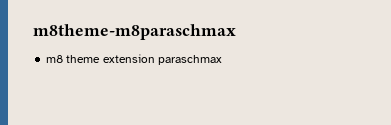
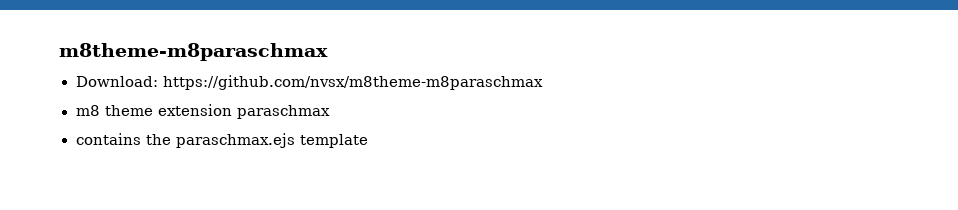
(236, 32) none -> [75,75,543,90] // Download: https://github.com/nvsx/m8theme-m8paraschmax
(222, 60) none -> [75,133,368,148] // contains the paraschmax.ejs template

